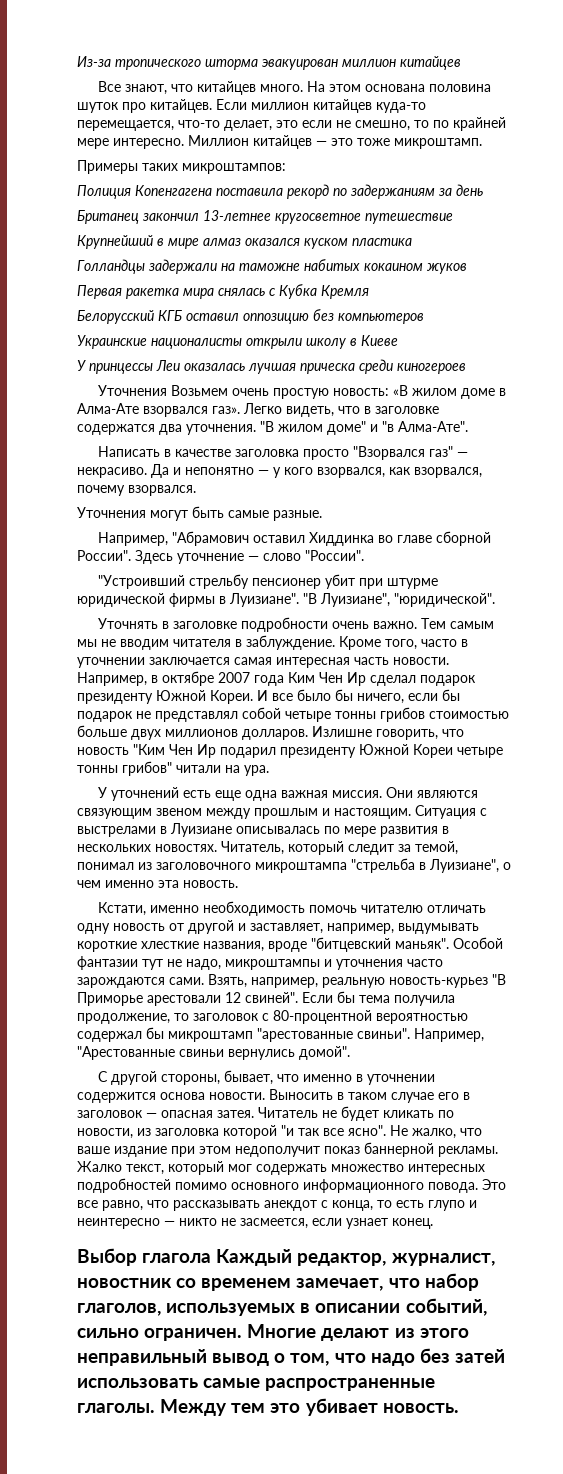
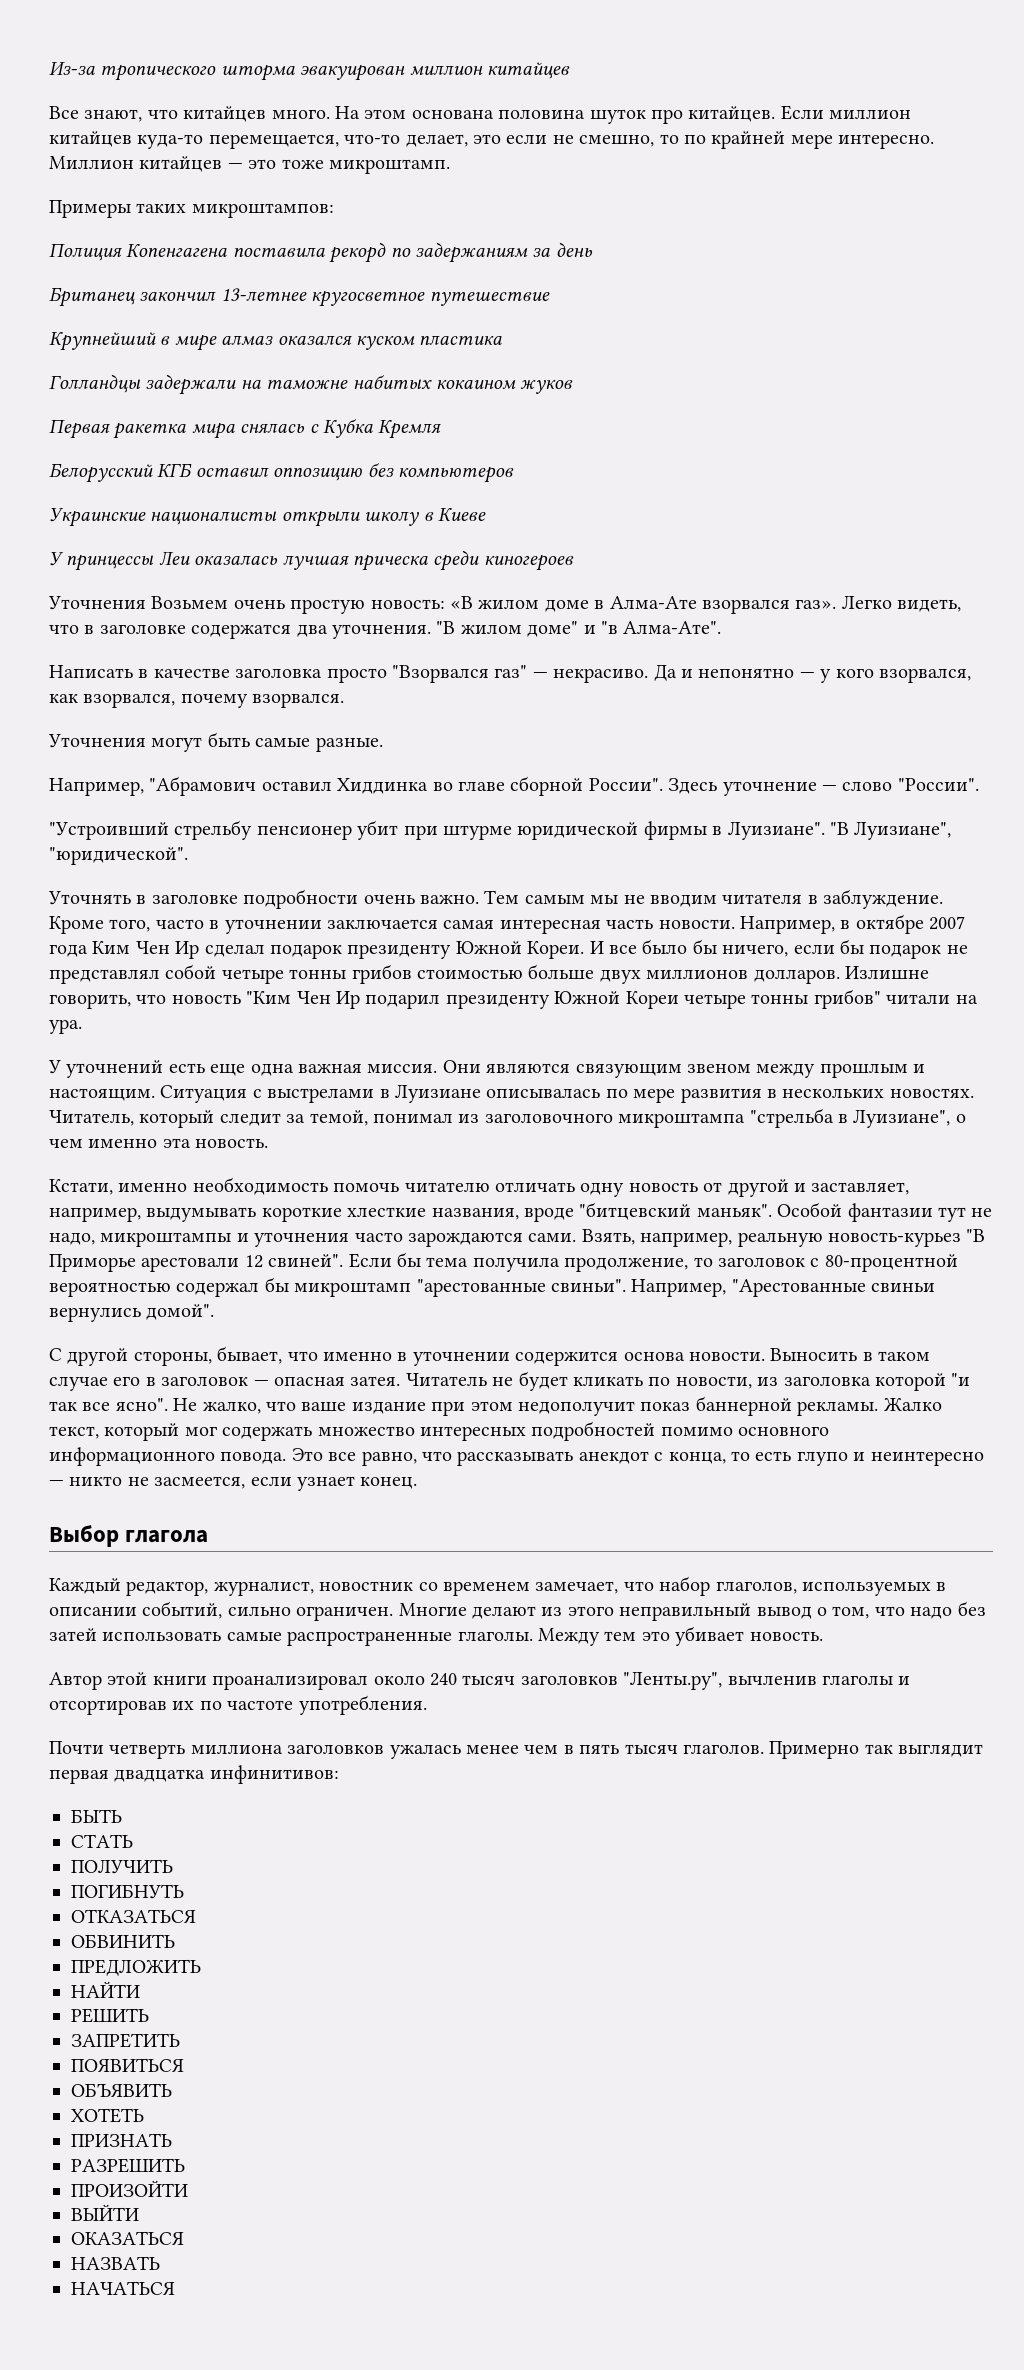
(212, 1258) none -> (209, 1536) //
(459, 1408) none -> [49,1671,911,1690] [49,1695,427,1715] [49,1741,984,1759] [49,1765,339,1784] [71,1809,122,1823] [71,1834,133,1848] [71,1859,173,1874] [71,1884,184,1899] [71,1909,196,1923] [71,1934,175,1948] [71,1959,201,1976] [71,1981,140,1998] [71,2008,149,2023] [71,2033,180,2048] [71,2058,184,2072] [71,2083,172,2097] [71,2108,144,2123] [71,2133,172,2147] [71,2158,185,2173] [71,2180,188,2197] [71,2204,139,2221] [71,2231,184,2245] [71,2256,160,2270] [71,2281,175,2295] // Автор этой книги проанализировал около 240 тысяч заголовков "Ленты.ру", вычленив глаголы и отсортировав их по частоте употребления. // Почти четверть миллиона заголовков ужалась менее чем в пять тысяч глаголов. Примерно так выглядит первая двадцатка инфинитивов: // БЫТЬ // СТАТЬ // ПОЛУЧИТЬ // ПОГИБНУТЬ // ОТКАЗАТЬСЯ // ОБВИНИТЬ // ПРЕДЛОЖИТЬ // НАЙТИ // РЕШИТЬ // ЗАПРЕТИТЬ // ПОЯВИТЬСЯ // ОБЪЯВИТЬ // ХОТЕТЬ // ПРИЗНАТЬ // РАЗРЕШИТЬ // ПРОИЗОЙТИ // ВЫЙТИ // ОКАЗАТЬСЯ // НАЗВАТЬ // НАЧАТЬСЯ

